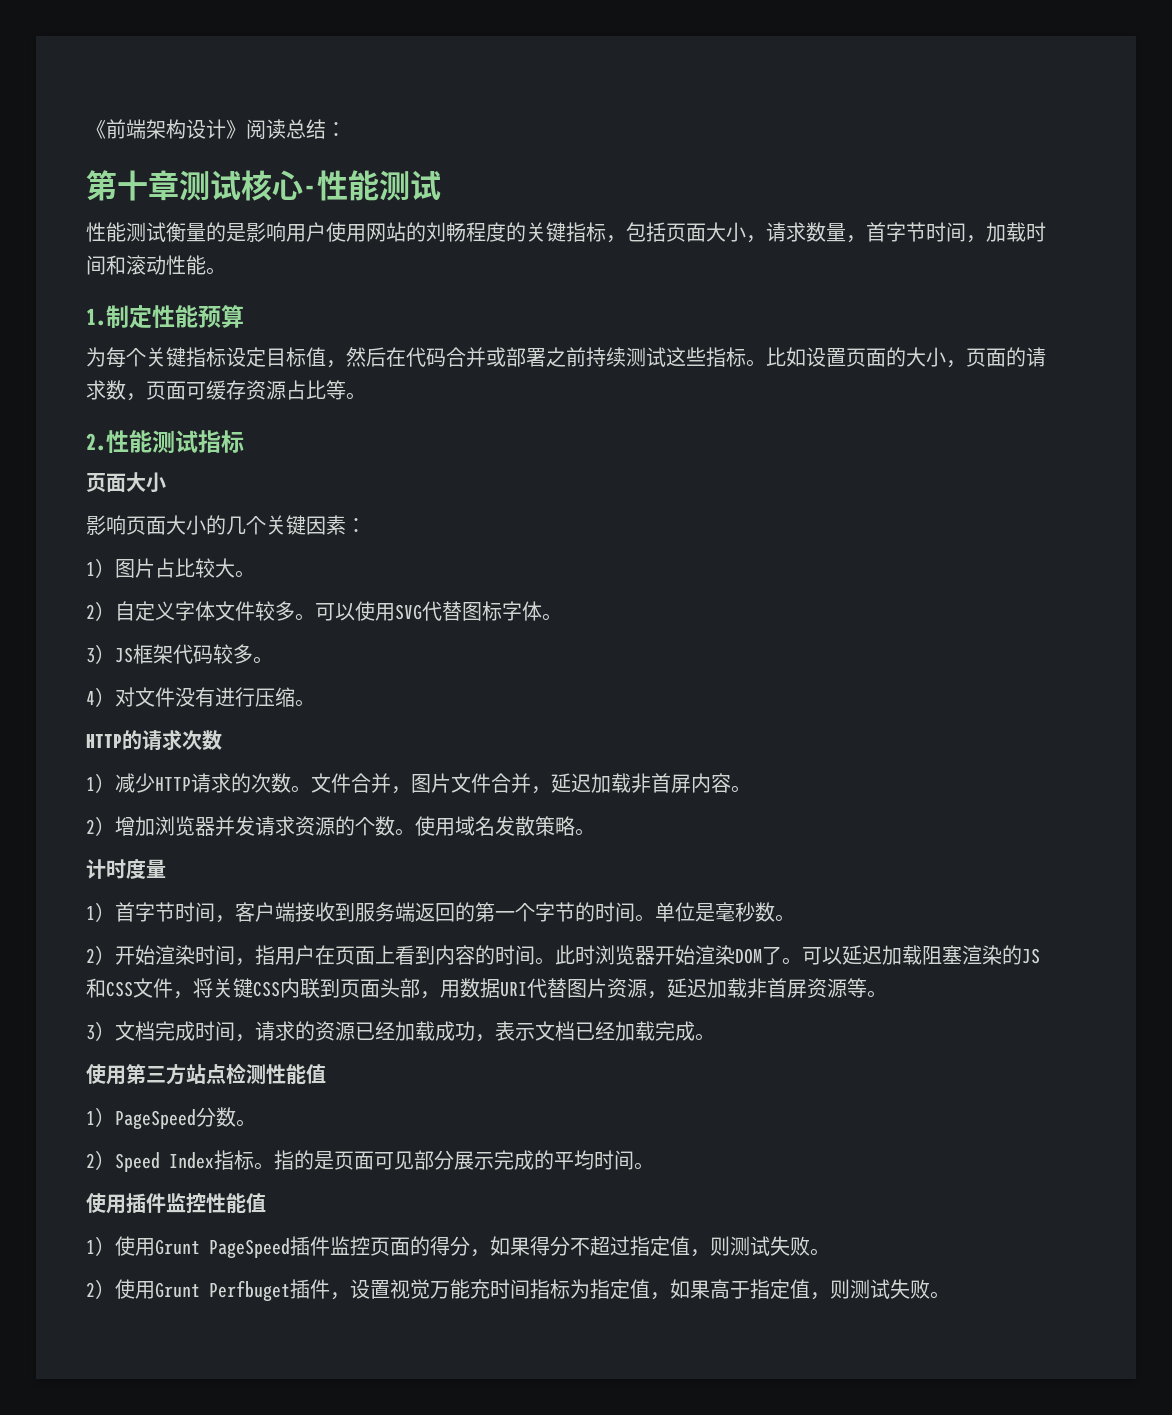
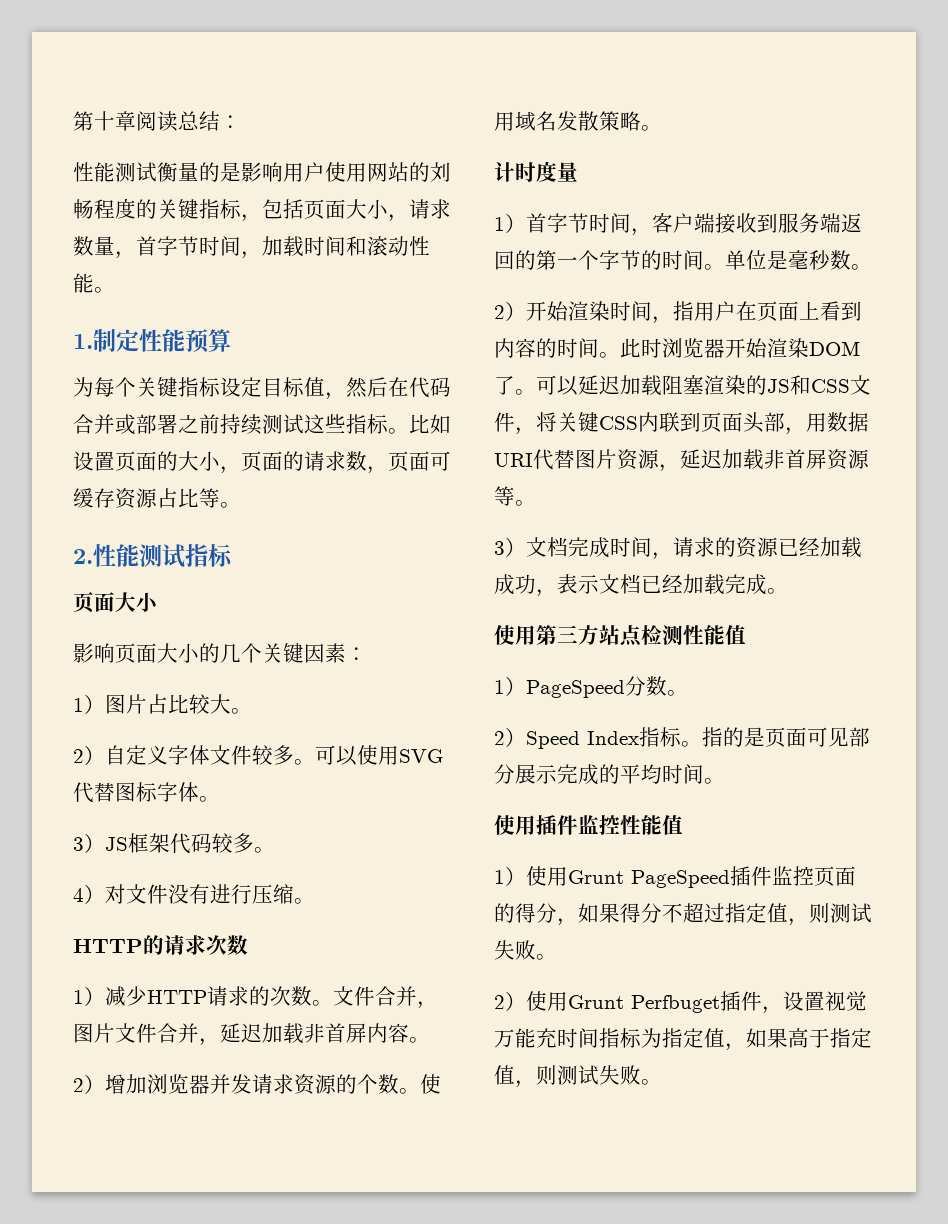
[86,119,246,139] 《前端架构设计》 -> [73,111,136,131] 第十章
[86,170,441,201] // 第十章测试核心-性能测试 -> (241, 122) none

